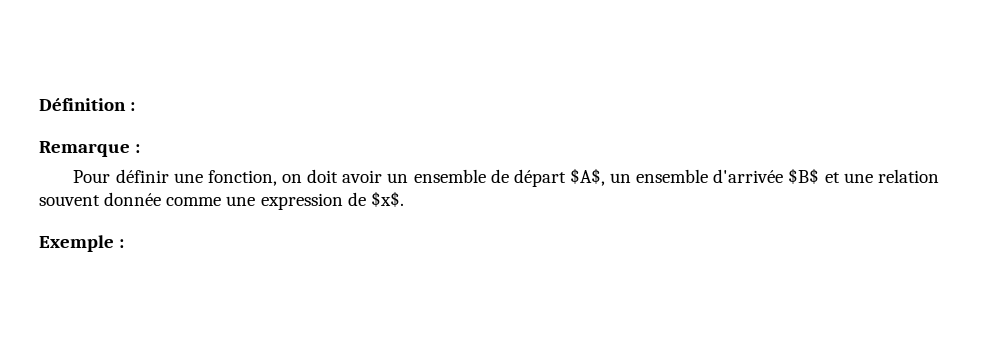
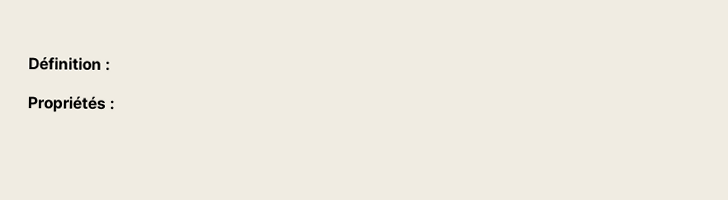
[39,141,141,157] [73,168,939,187] [39,191,404,210] [39,235,125,252] Remarque : // Pour définir une fonction, on doit avoir un ensemble de départ $A$, un ensemble d'arrivée $B$ et une relation souvent donnée comme une expression de $x$. // Exemple : -> [27,95,116,113] Propriétés :

